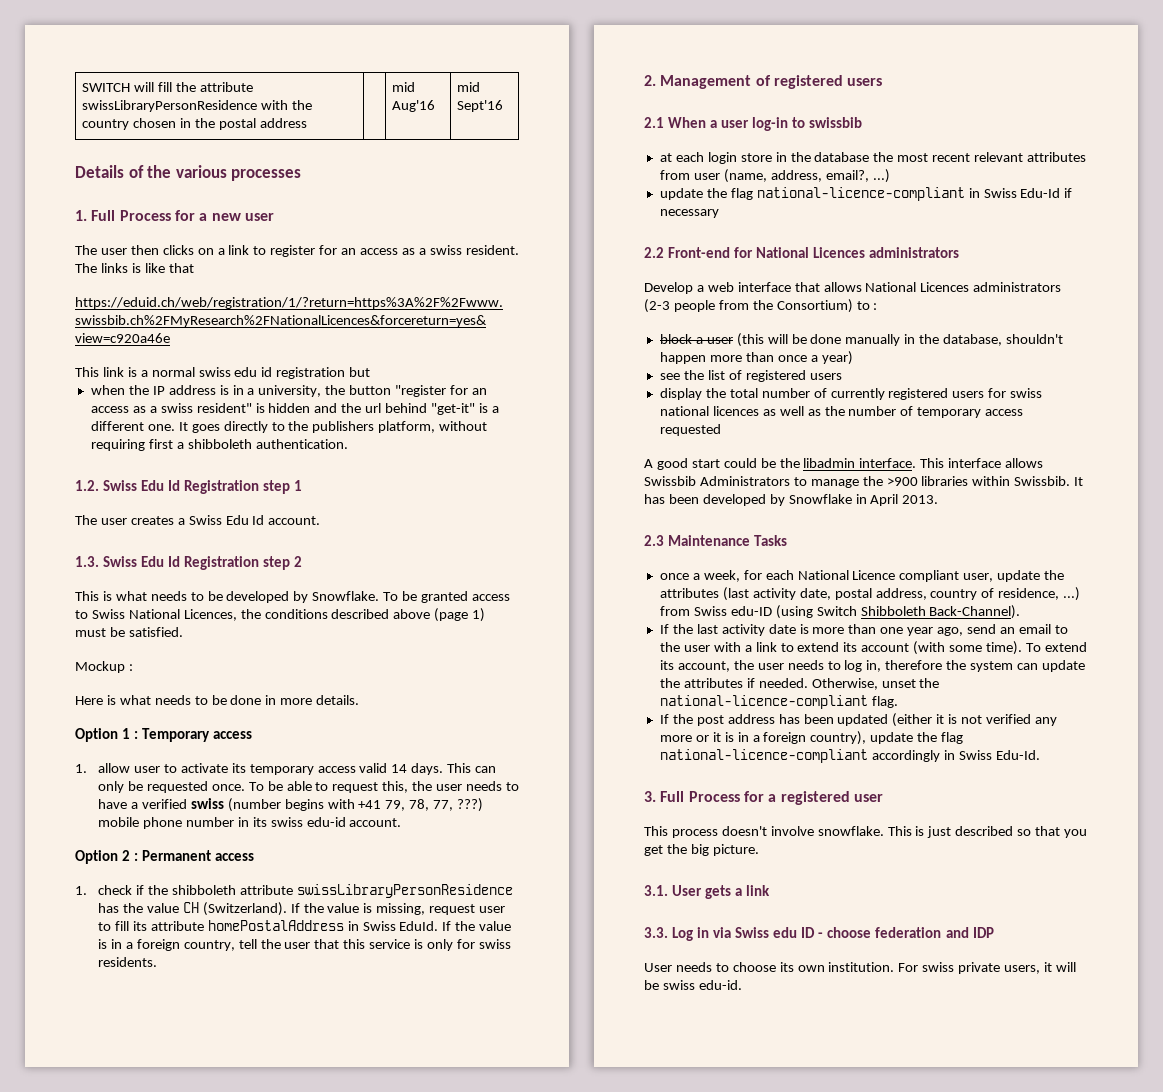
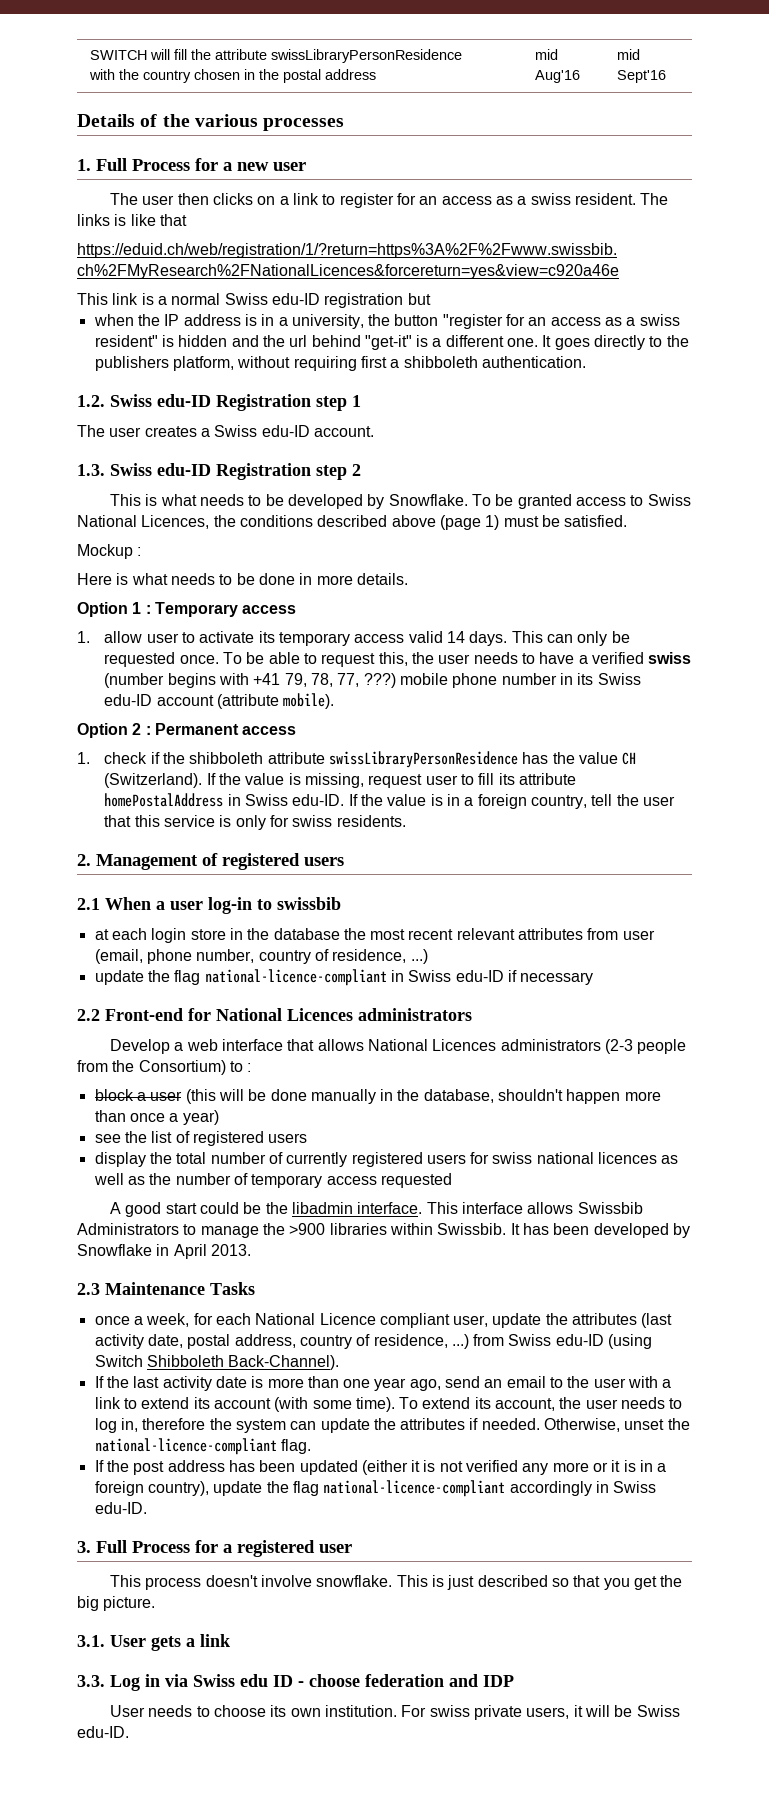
[198,367,273,377] swiss edu id -> [224,293,320,305] Swiss edu-ID
[141,480,181,491] Edu Id -> [157,394,211,407] edu-ID
[225,515,265,525] Edu Id -> [261,425,310,437] edu-ID
[141,556,181,567] Edu Id -> [157,463,211,476] edu-ID
[270,817,402,827] swiss edu-id account. -> [597,673,641,685] [104,693,335,709] Swiss edu-ID account (attribute mobile).
[399,921,439,931] EduId. -> [292,794,345,806] edu-ID.
[723,169,869,183] (name, address, email?, -> [94,949,407,964] (email, phone number, country of residence,
[1020,188,1061,198] Edu-Id -> [455,970,504,982] edu-ID
[995,750,1040,760] Edu-Id. -> [94,1502,147,1514] edu-ID.
[662,980,742,990] swiss edu-id. -> [636,1705,680,1717] [77,1726,129,1738] Swiss edu-ID.

